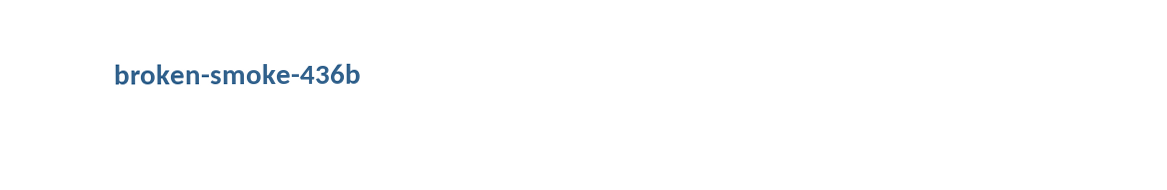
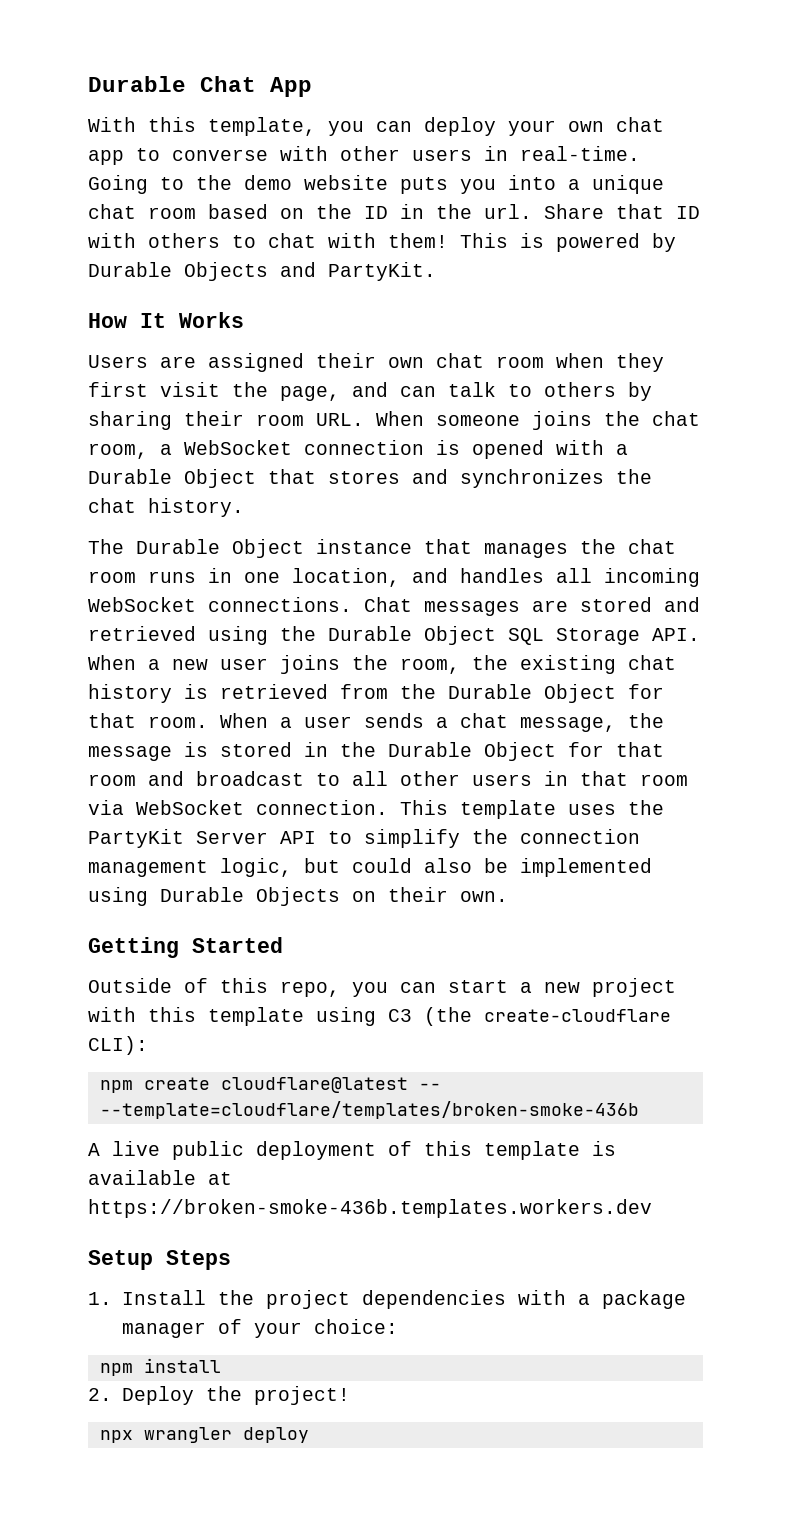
[113,63,361,85] broken-smoke-436b -> [88,76,312,97] [88,117,664,136] [88,146,640,165] [88,175,664,194] [88,204,700,219] [88,233,676,252] [88,262,436,281] [88,312,244,328] [88,353,664,372] [88,382,652,401] [88,411,700,430] [88,440,628,459] [88,469,652,488] [88,498,244,517] [88,539,676,558] [88,568,700,587] [88,597,700,616] [88,626,700,645] [88,655,676,674] [88,684,664,703] [88,713,664,732] [88,742,664,761] [88,771,688,786] [88,800,664,819] [88,829,640,848] [88,858,652,877] [88,887,508,906] [88,937,283,958] [88,978,676,997] [88,1007,671,1026] [88,1036,148,1055] [99,1077,441,1093] [99,1101,639,1119] [88,1141,616,1160] [88,1170,232,1185] [88,1199,652,1218] [88,1250,231,1270] [88,1290,686,1309] [121,1319,398,1338] [99,1358,221,1376] [88,1386,350,1405] [99,1427,309,1443] Durable Chat App // With this template, you can deploy your own chat app to converse with other users in real-time. Going to the demo website puts you into a unique chat room based on the ID in the url. Share that ID with others to chat with them! This is powered by Durable Objects and PartyKit. // How It Works // Users are assigned their own chat room when they first visit the page, and can talk to others by sharing their room URL. When someone joins the chat room, a WebSocket connection is opened with a Durable Object that stores and synchronizes the chat history. // The Durable Object instance that manages the chat room runs in one location, and handles all incoming WebSocket connections. Chat messages are stored and retrieved using the Durable Object SQL Storage API. When a new user joins the room, the existing chat history is retrieved from the Durable Object for that room. When a user sends a chat message, the message is stored in the Durable Object for that room and broadcast to all other users in that room via WebSocket connection. This template uses the PartyKit Server API to simplify the connection management logic, but could also be implemented using Durable Objects on their own. // Getting Started // Outside of this repo, you can start a new project with this template using C3 (the create-cloudflare CLI): // npm create cloudflare@latest -- --template=cloudflare/templates/broken-smoke-436b // A live public deployment of this template is available at https://broken-smoke-436b.templates.workers.dev // Setup Steps // 1. Install the project dependencies with a package manager of your choice: // npm install // 2. Deploy the project! // npx wrangler deploy

